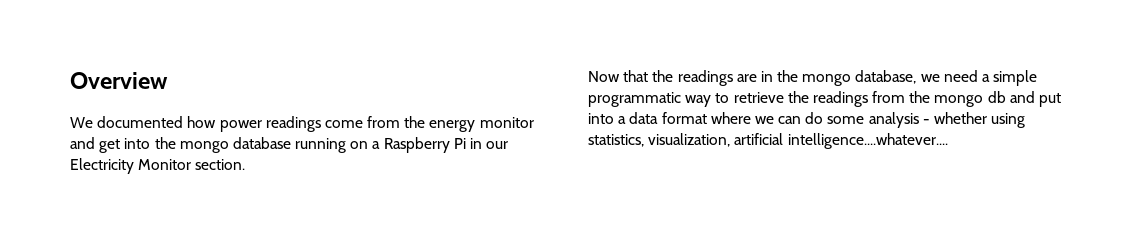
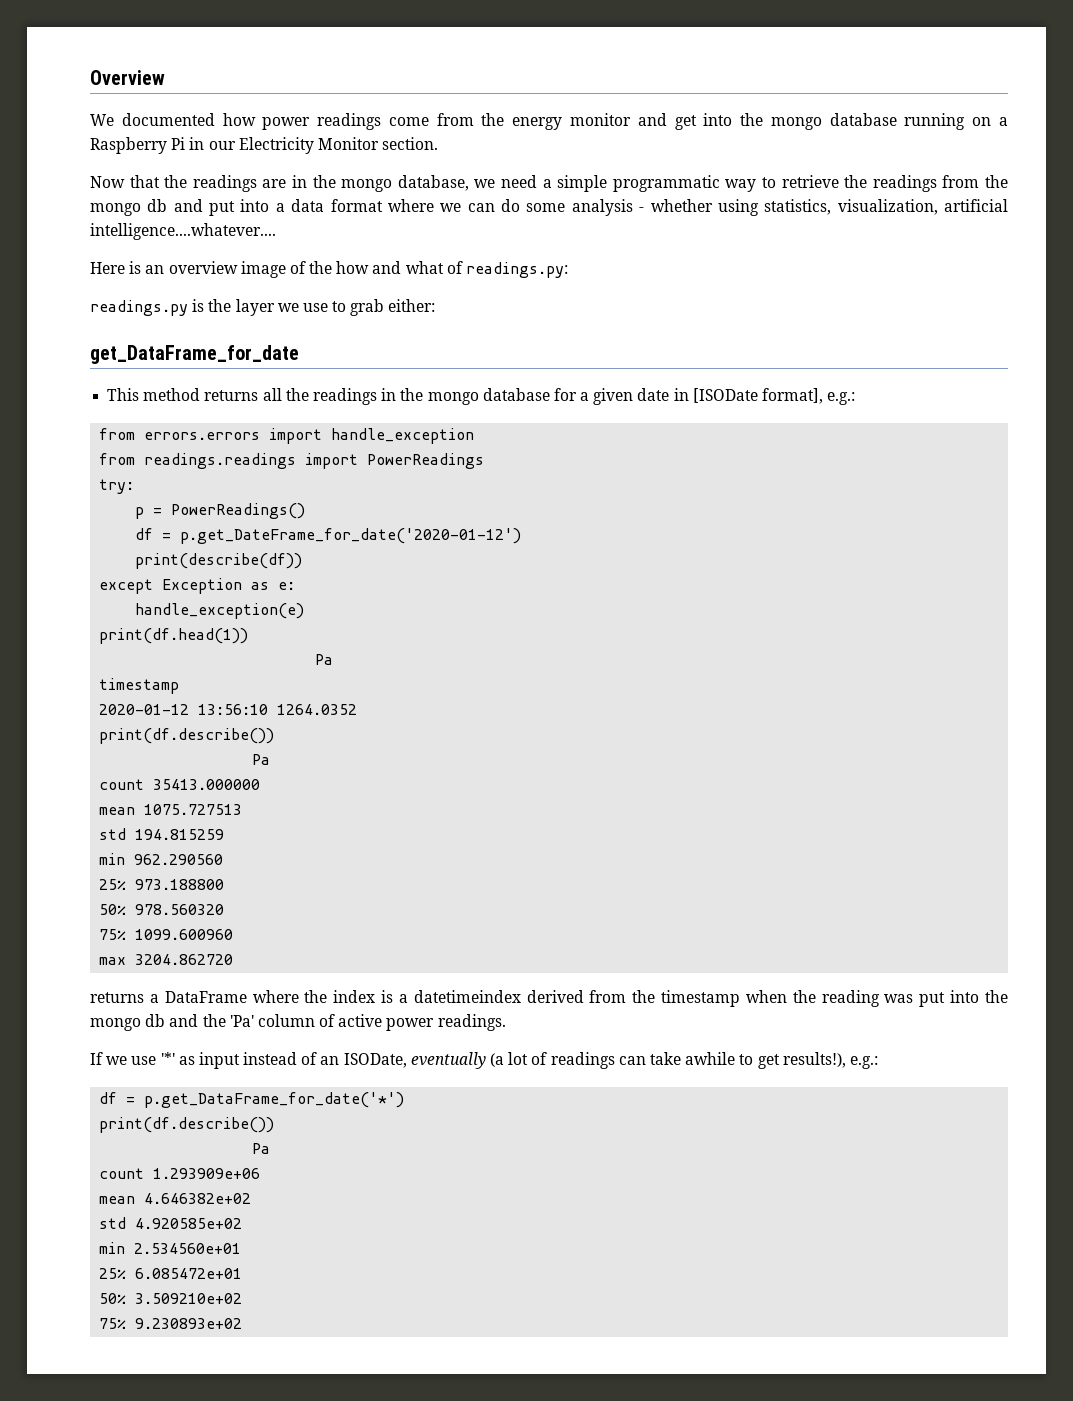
(948, 141) none -> [90,261,569,278] [90,299,436,316] [90,345,299,364] [107,388,856,405] [99,428,475,444] [99,453,485,469] [99,479,135,494] [135,503,306,519] [135,528,522,544] [135,553,303,569] [99,578,296,594] [135,603,305,619] [99,628,249,644] [315,654,334,665] [99,678,180,694] [99,704,358,715] [99,728,275,744] [252,754,271,765] [99,779,261,790] [99,804,243,815] [99,828,225,840] [99,853,224,865] [99,879,225,890] [99,904,225,915] [99,929,234,940] [99,954,234,965] [90,990,1009,1007] [90,1014,506,1031] [90,1052,878,1069] [99,1092,405,1108] [99,1117,275,1133] [252,1143,271,1154] [99,1168,261,1179] [99,1193,252,1204] [99,1217,243,1229] [99,1242,242,1254] [99,1268,243,1279] [99,1293,243,1304] [99,1318,243,1329] // Here is an overview image of the how and what of readings.py: // readings.py is the layer we use to grab either: // get_DataFrame_for_date // This method returns all the readings in the mongo database for a given date in [ISODate format], e.g.: // from errors.errors import handle_exception // from readings.readings import PowerReadings // try: // p = PowerReadings() // df = p.get_DateFrame_for_date('2020-01-12') // print(describe(df)) // except Exception as e: // handle_exception(e) // print(df.head(1)) // Pa // timestamp // 2020-01-12 13:56:10 1264.0352 // print(df.describe()) // Pa // count 35413.000000 // mean 1075.727513 // std 194.815259 // min 962.290560 // 25% 973.188800 // 50% 978.560320 // 75% 1099.600960 // max 3204.862720 // returns a DataFrame where the index is a datetimeindex derived from the timestamp when the reading was put into the mongo db and the 'Pa' column of active power readings. // If we use '*' as input instead of an ISODate, eventually (a lot of readings can take awhile to get results!), e.g.: // df = p.get_DataFrame_for_date('*') // print(df.describe()) // Pa // count 1.293909e+06 // mean 4.646382e+02 // std 4.920585e+02 // min 2.534560e+01 // 25% 6.085472e+01 // 50% 3.509210e+02 // 75% 9.230893e+02

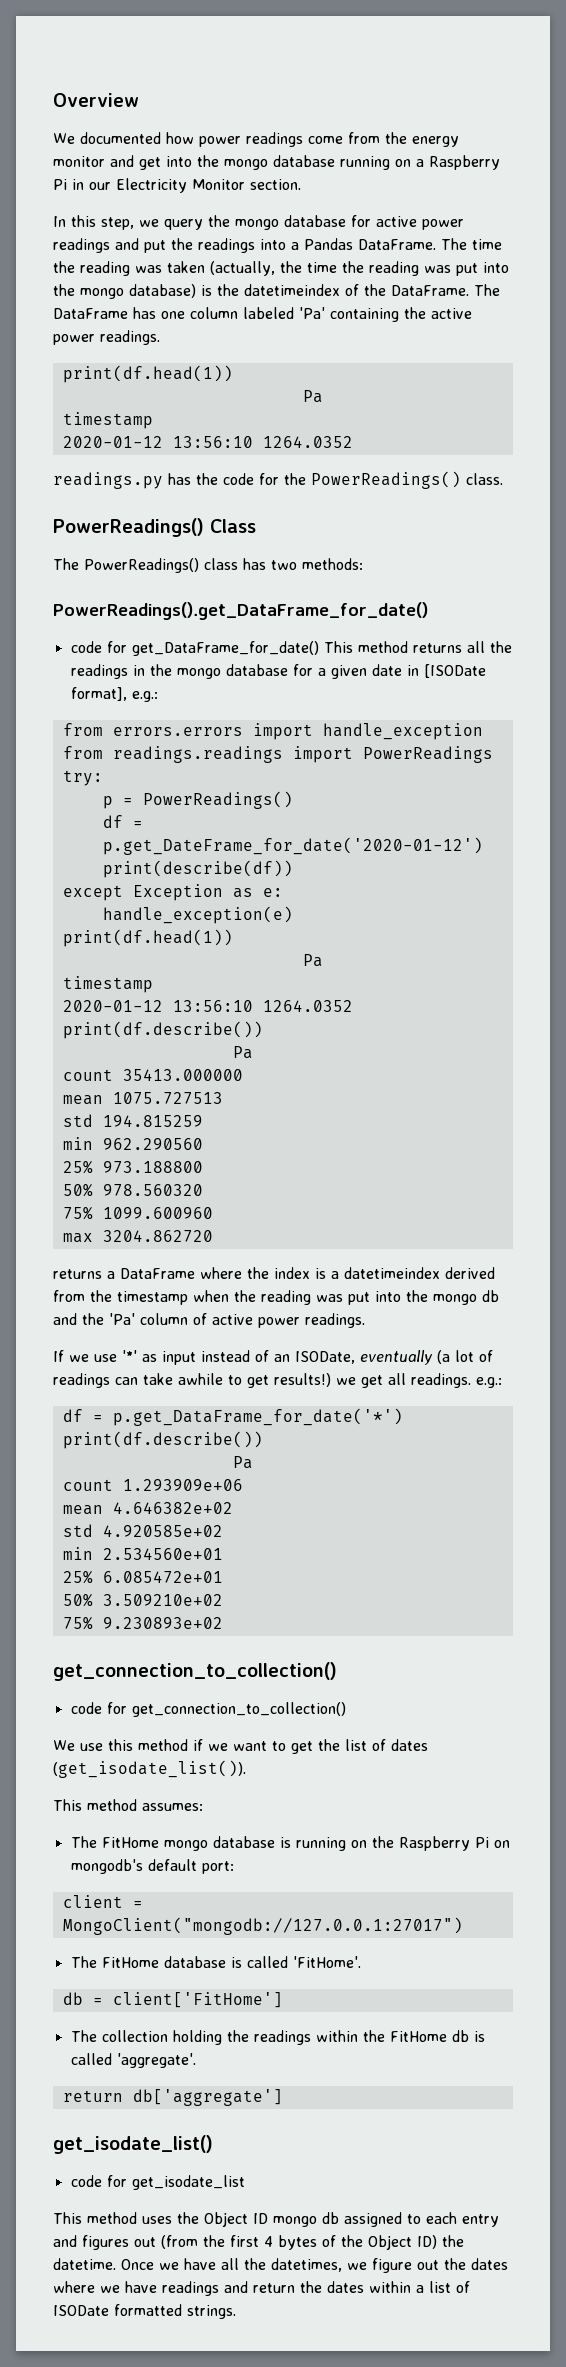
[90,175,1009,192] [90,199,1008,216] [90,223,276,240] [90,261,569,278] [90,299,436,316] [90,345,299,364] Now that the readings are in the mongo database, we need a simple programmatic way to retrieve the readings from the mongo db and put into a data format where we can do some analysis - whether using statistics, visualization, artificial intelligence....whatever.... // Here is an overview image of the how and what of readings.py: // readings.py is the layer we use to grab either: // get_DataFrame_for_date // -> [53,215,464,230] [53,238,502,253] [53,261,509,276] [53,284,500,299] [53,307,472,322] [53,330,160,345] [62,365,233,383] [302,390,323,403] [62,412,153,429] [62,436,353,448] [53,471,503,489] [53,518,256,537] [53,558,363,573] [53,602,428,620] [70,641,319,656] In this step, we query the mongo database for active power readings and put the readings into a Pandas DataFrame. The time the reading was taken (actually, the time the reading was put into the mongo database) is the datetimeindex of the DataFrame. The DataFrame has one column labeled 'Pa' containing the active power readings. // print(df.head(1)) // Pa // timestamp // 2020-01-12 13:56:10 1264.0352 // readings.py has the code for the PowerReadings() class. // PowerReadings() Class // The PowerReadings() class has two methods: // PowerReadings().get_DataFrame_for_date() // code for get_DataFrame_for_date()
[782,1052,846,1068] results!), -> [274,1373,471,1388] results!) we get all readings.
(243, 1323) none -> [53,1662,337,1681] [70,1702,346,1717] [53,1739,428,1754] [53,1760,246,1778] [53,1799,203,1811] [70,1836,510,1851] [70,1859,234,1874] [62,1895,143,1908] [62,1917,463,1935] [70,1956,361,1968] [62,1992,283,2008] [70,2030,485,2045] [70,2053,196,2068] [62,2089,283,2106] [53,2135,213,2154] [70,2175,245,2190] [53,2212,499,2227] [53,2235,464,2250] [53,2258,508,2273] [53,2281,470,2296] [53,2304,236,2319] // get_connection_to_collection() // code for get_connection_to_collection() // We use this method if we want to get the list of dates (get_isodate_list()). // This method assumes: // The FitHome mongo database is running on the Raspberry Pi on mongodb's default port: // client = MongoClient("mongodb://127.0.0.1:27017") // The FitHome database is called 'FitHome'. // db = client['FitHome'] // The collection holding the readings within the FitHome db is called 'aggregate'. // return db['aggregate'] // get_isodate_list() // code for get_isodate_list // This method uses the Object ID mongo db assigned to each entry and figures out (from the first 4 bytes of the Object ID) the datetime. Once we have all the datetimes, we figure out the dates where we have readings and return the dates within a list of ISODate formatted strings.

